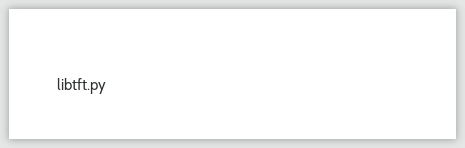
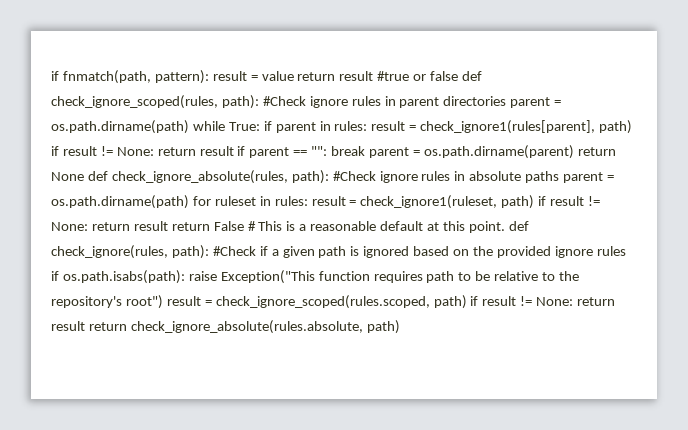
[57,78,106,94] libtft.py -> [51,70,483,84] [51,95,562,109] [51,120,633,134] [51,145,616,159] [51,170,615,184] [51,195,601,209] [51,221,529,233] [51,245,626,259] [51,270,580,284] [51,295,616,309] [51,320,400,334] if fnmatch(path, pattern): result = value return result #true or false def check_ignore_scoped(rules, path): #Check ignore rules in parent directories parent = os.path.dirname(path) while True: if parent in rules: result = check_ignore1(rules[parent], path) if result != None: return result if parent == "": break parent = os.path.dirname(parent) return None def check_ignore_absolute(rules, path): #Check ignore rules in absolute paths parent = os.path.dirname(path) for ruleset in rules: result = check_ignore1(ruleset, path) if result != None: return result return False # This is a reasonable default at this point. def check_ignore(rules, path): #Check if a given path is ignored based on the provided ignore rules if os.path.isabs(path): raise Exception("This function requires path to be relative to the repository's root") result = check_ignore_scoped(rules.scoped, path) if result != None: return result return check_ignore_absolute(rules.absolute, path)

